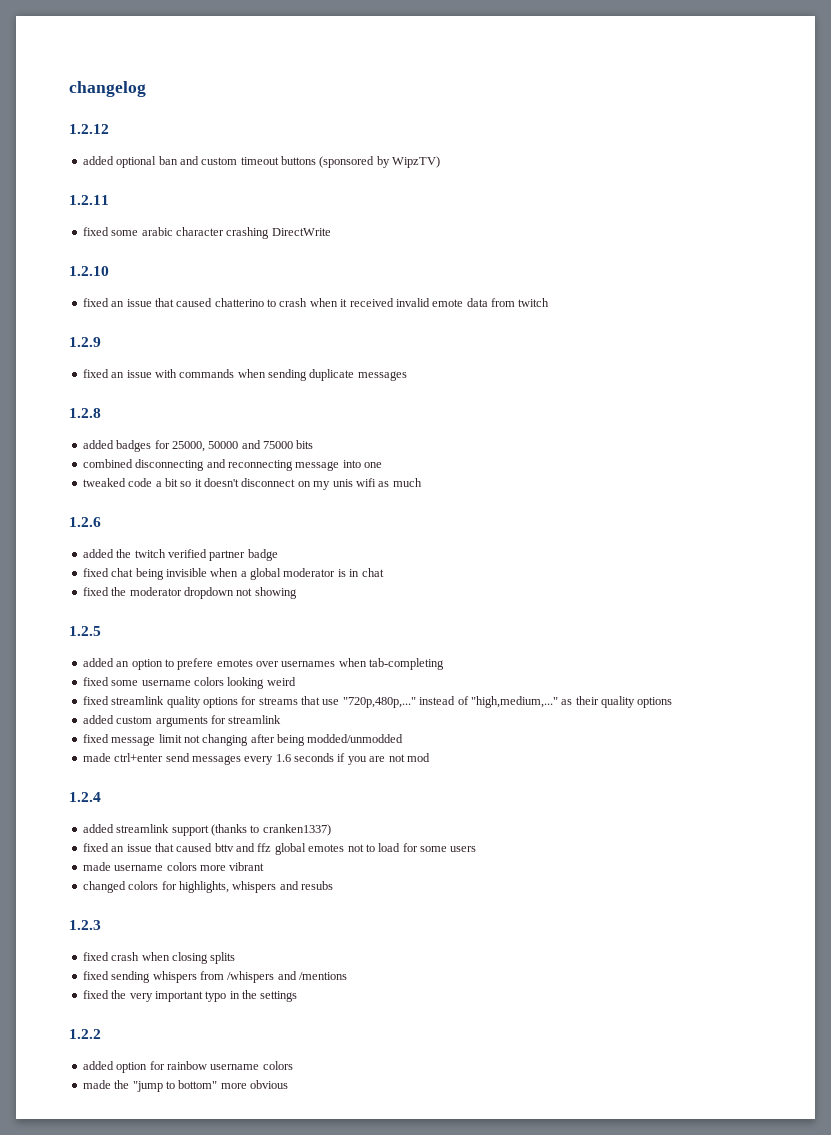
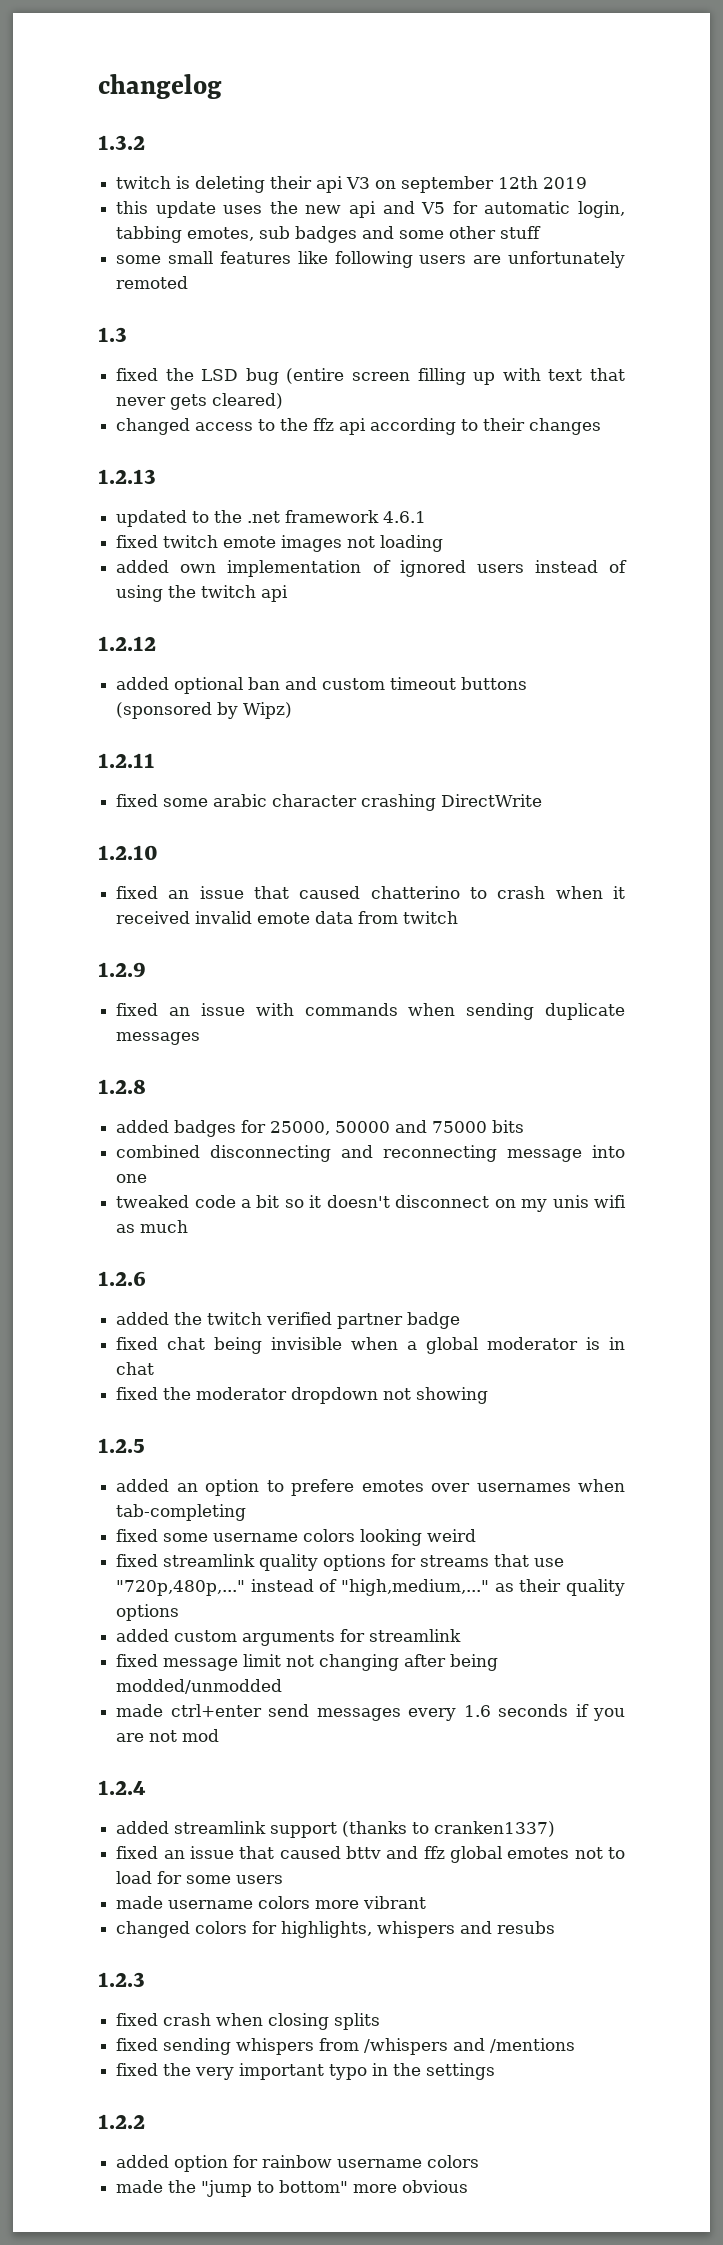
(146, 89) none -> [98,135,145,150] [116,176,588,193] [116,201,625,218] [116,226,542,243] [116,251,625,268] [116,276,189,289] [98,327,127,342] [116,368,625,385] [116,393,284,410] [116,418,602,435] [98,469,156,484] [116,510,427,527] [116,535,444,552] [116,560,627,577] [116,585,289,602] // 1.3.2 // twitch is deleting their api V3 on september 12th 2019 // this update uses the new api and V5 for automatic login, tabbing emotes, sub badges and some other stuff // some small features like following users are unfortunately remoted // 1.3 // fixed the LSD bug (entire screen filling up with text that never gets cleared) // changed access to the ffz api according to their changes // 1.2.13 // updated to the .net framework 4.6.1 // fixed twitch emote images not loading // added own implementation of ignored users instead of using the twitch api
[392,156,441,168] WipzTV) -> [243,702,293,719] Wipz)

